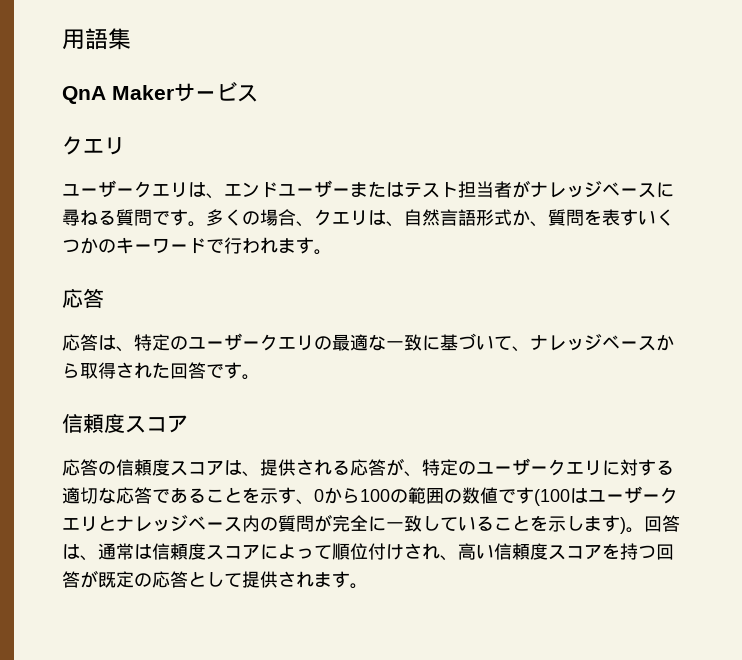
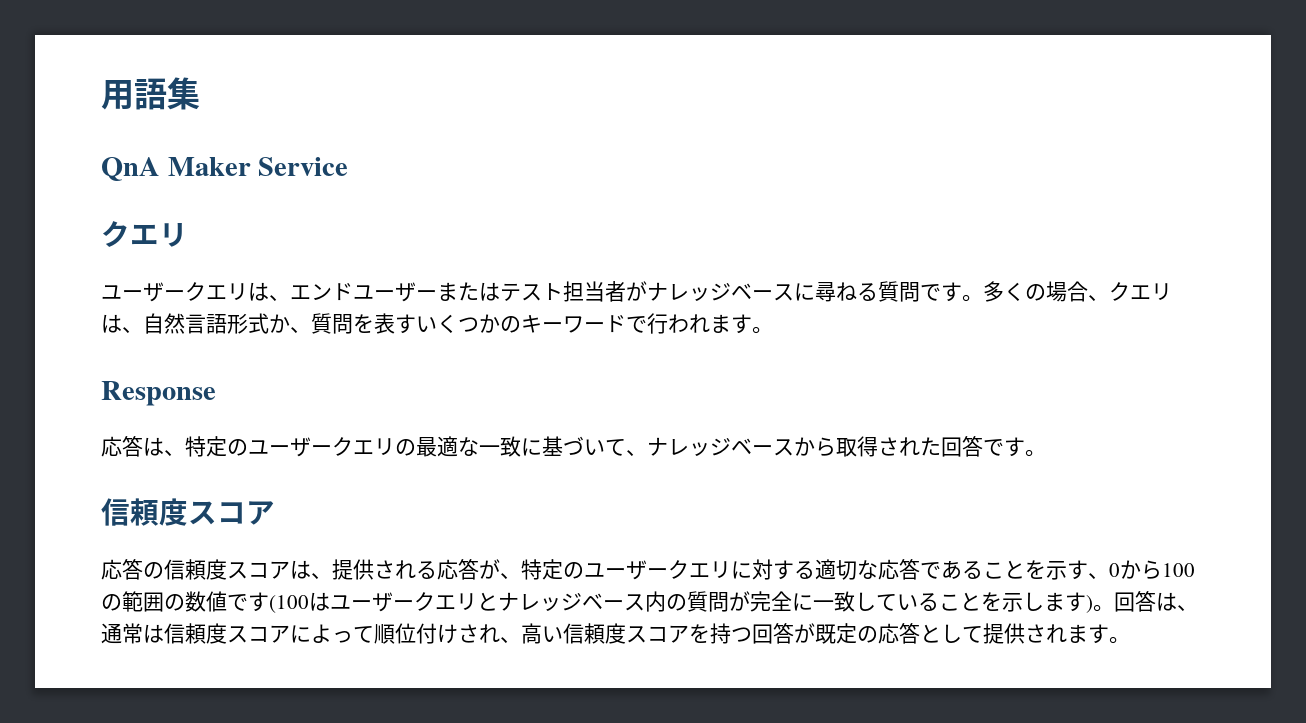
[174,82,258,102] サービス -> [258,157,349,176] Service
[62,288,104,308] 応答 -> [101,381,216,406] Response

